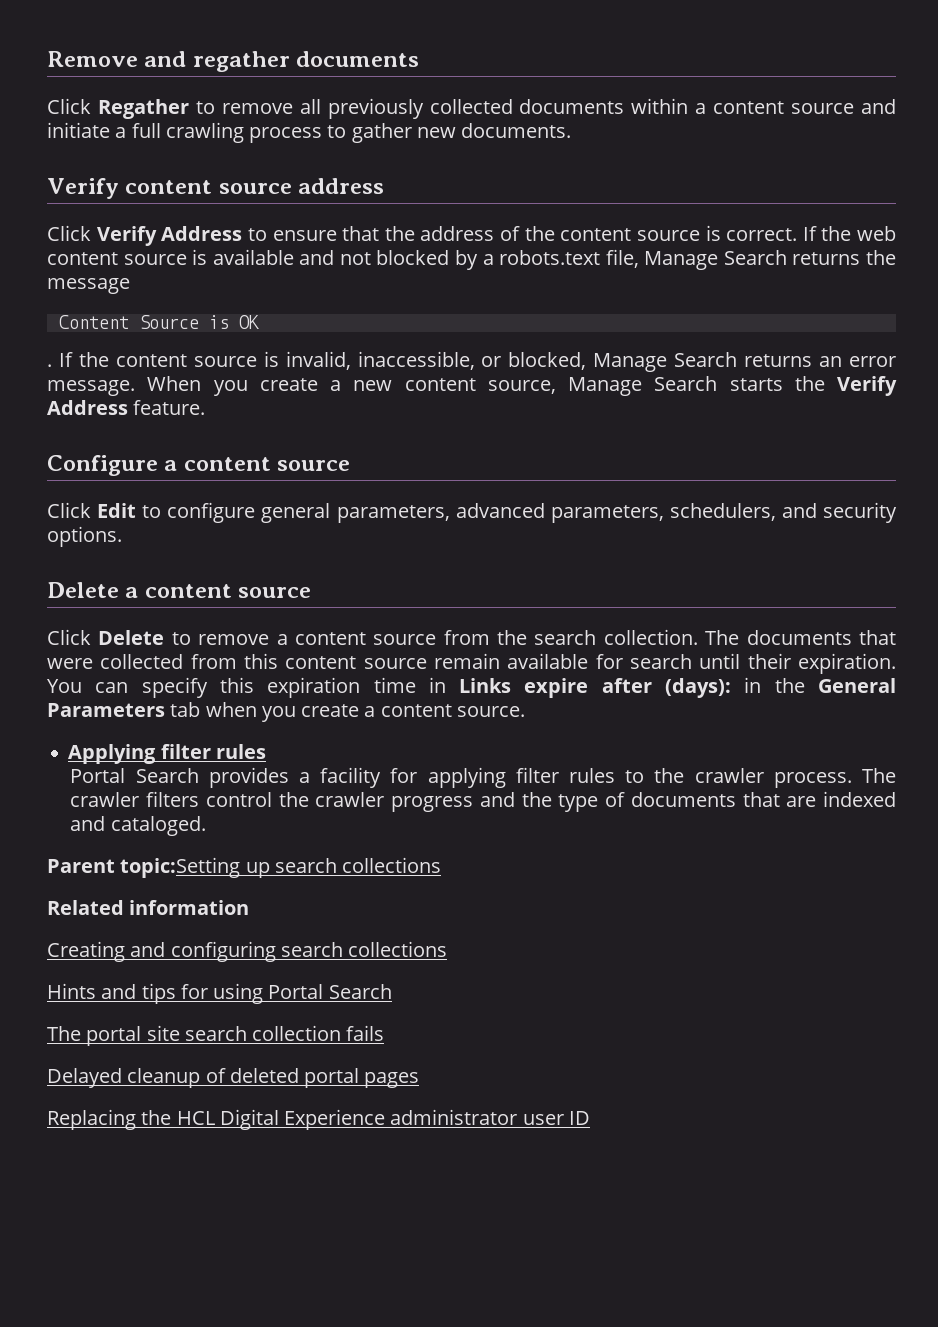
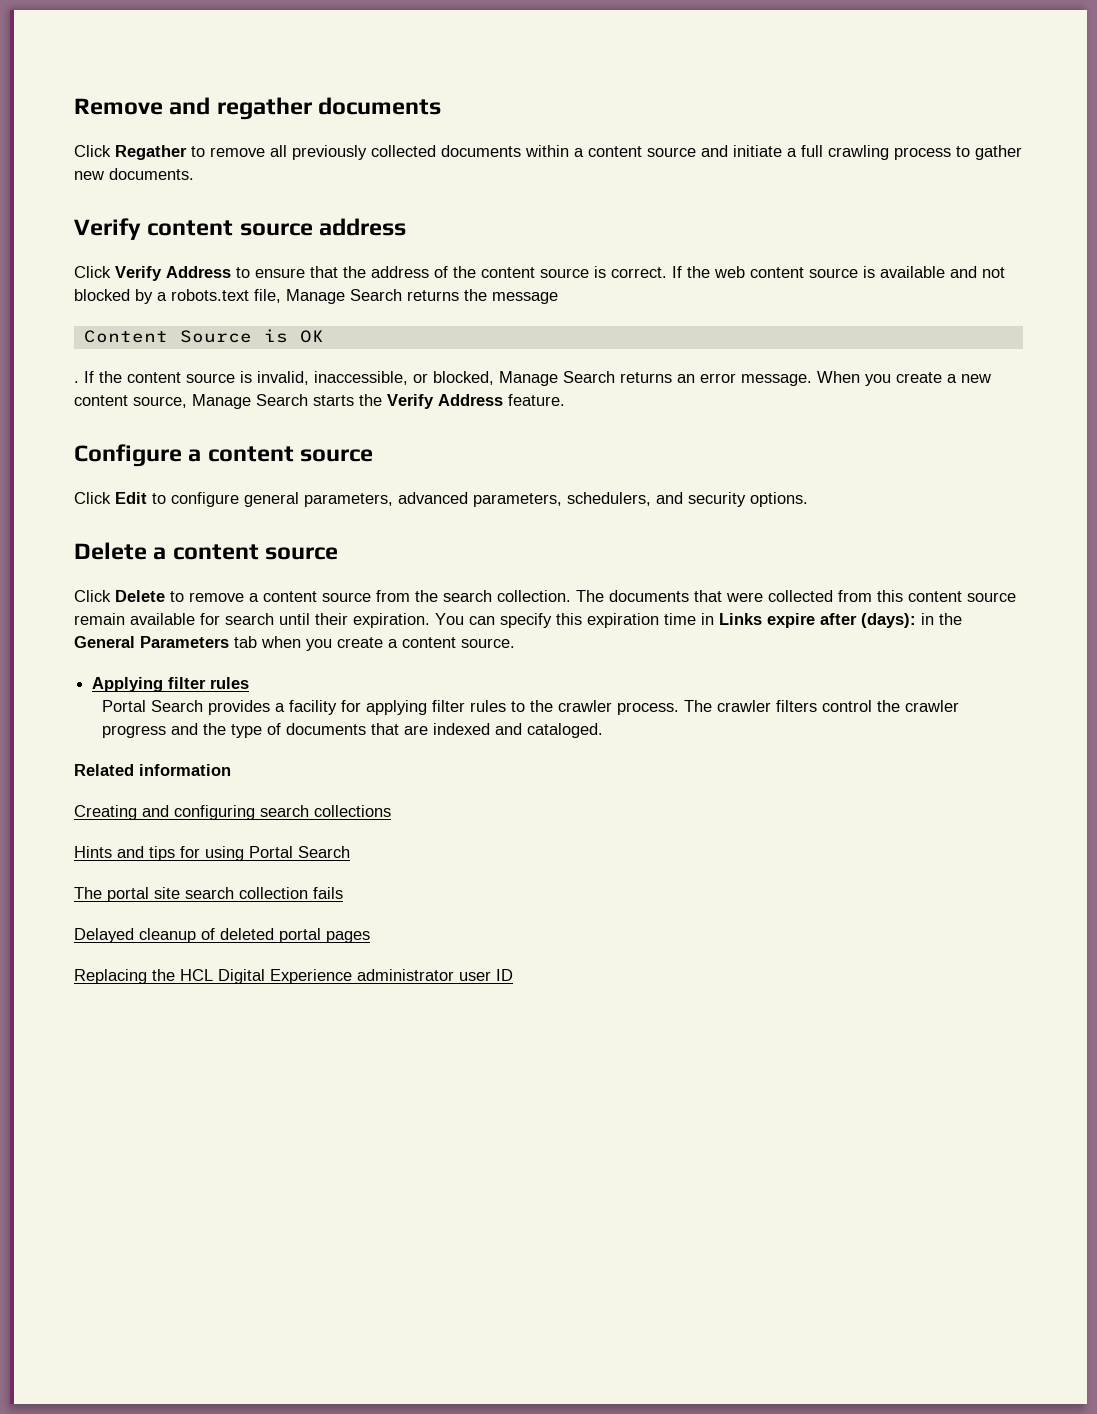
[47,857,442,878] // Parent topic:Setting up search collections -> (603, 730) none

